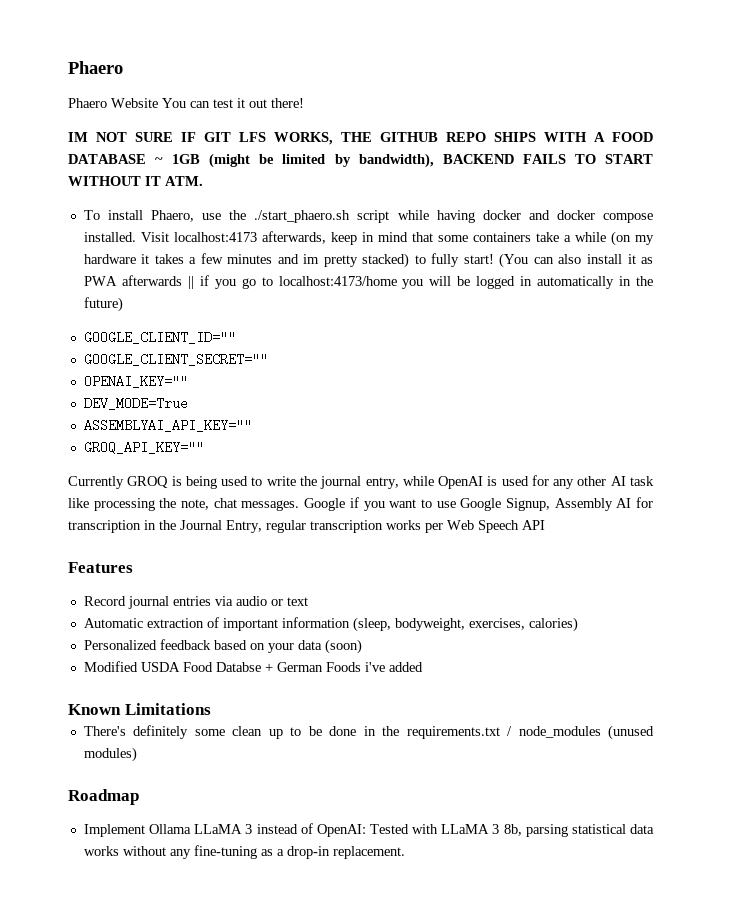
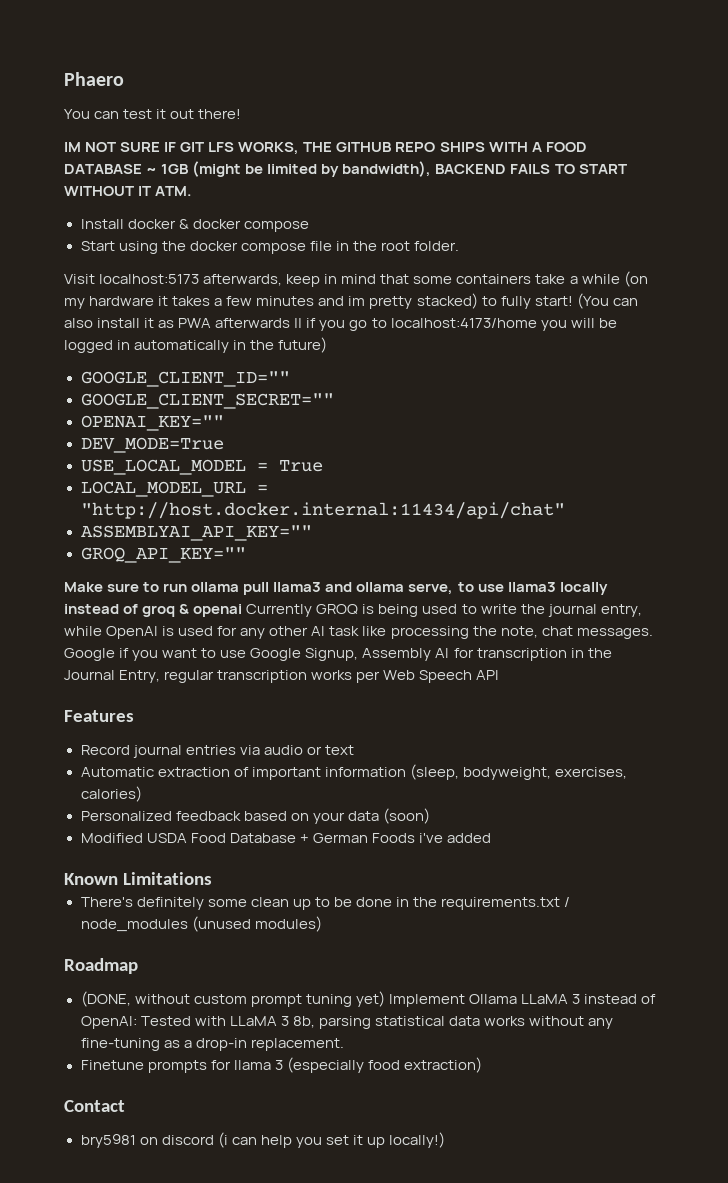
[68,98,158,108] Phaero Website -> (124, 79) none
[83,210,653,223] [83,232,257,242] To install Phaero, use the ./start_phaero.sh script while having docker and docker compose installed. Visit localhost:4173 -> [80,219,309,232] [80,241,459,254] [64,274,200,284] Install docker & docker compose // Start using the docker compose file in the root folder. // Visit localhost:5173
[83,419,252,432] [83,441,204,454] ASSEMBLYAI_API_KEY="" // GROQ_API_KEY="" // -> [80,459,323,475] [80,481,268,497] [80,502,565,519] [80,525,312,541] [80,547,246,563] [64,582,608,595] [64,604,243,617] USE_LOCAL_MODEL = True // LOCAL_MODEL_URL = "http://host.docker.internal:11434/api/chat" // ASSEMBLYAI_API_KEY="" // GROQ_API_KEY="" // Make sure to run ollama pull llama3 and ollama serve, to use llama3 locally instead of groq & openai
[215,662,261,672] Databse -> [229,833,296,843] Database
(139, 797) none -> [80,991,385,1007] (DONE, without custom prompt tuning yet)
(405, 852) none -> [80,1057,482,1073] [64,1100,125,1112] [80,1132,446,1148] // Finetune prompts for llama 3 (especially food extraction) // Contact // bry5981 on discord (i can help you set it up locally!)

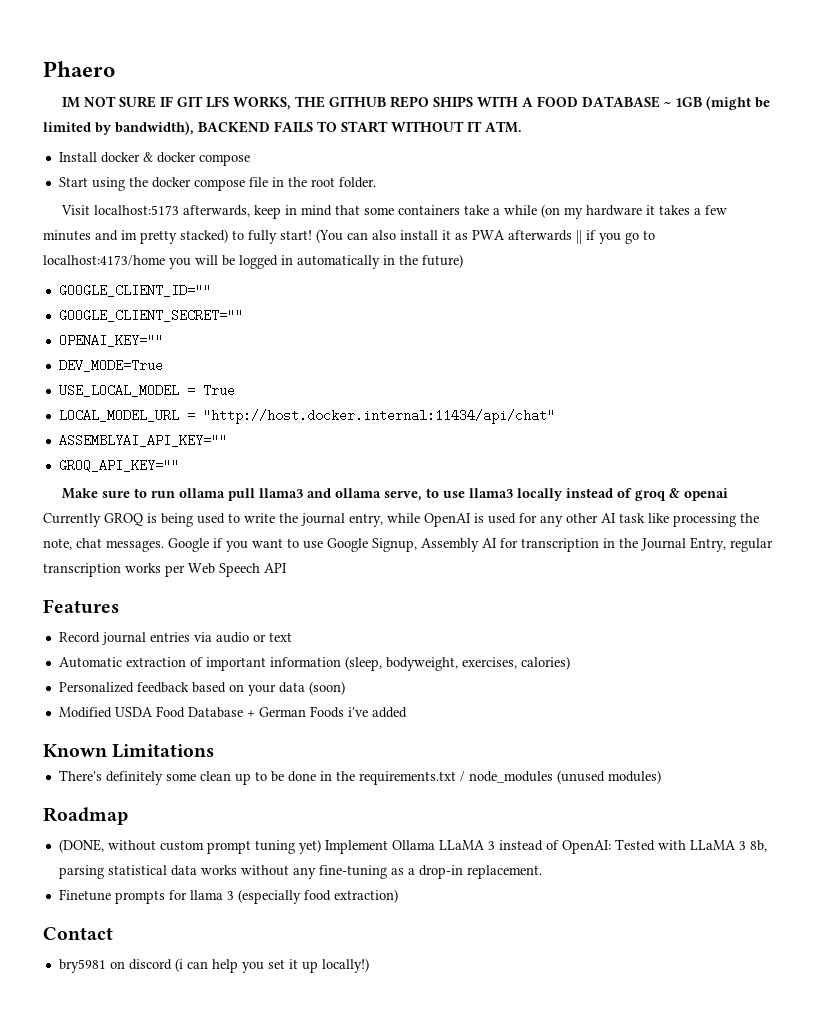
[64,109,242,119] // You can test it out there! -> (115, 69) none

